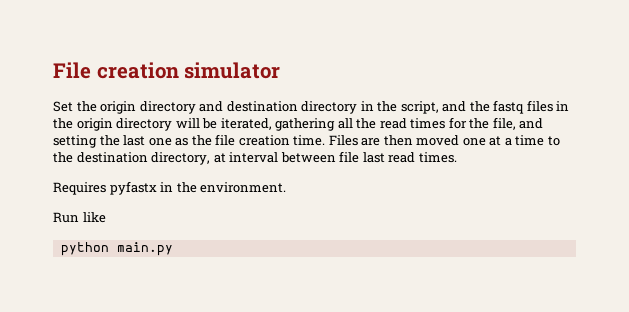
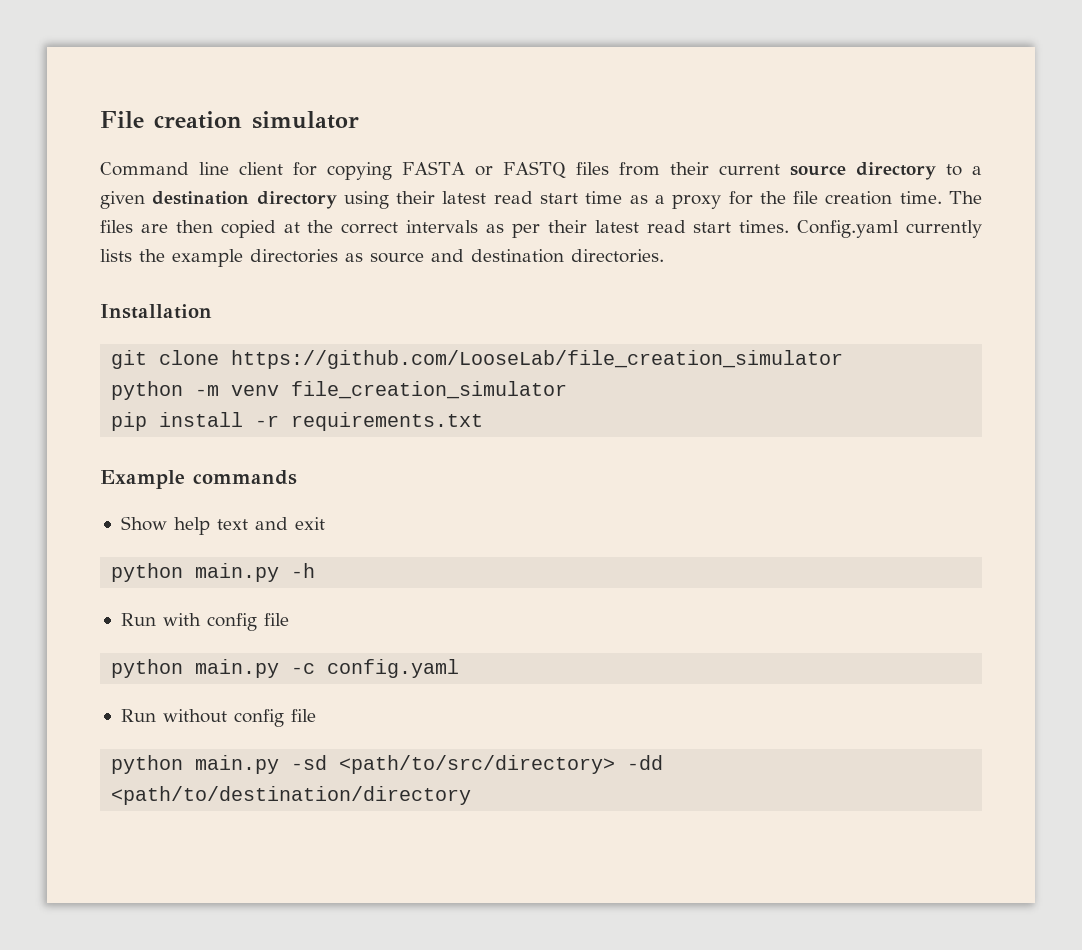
[53,100,570,114] [53,117,544,131] [53,134,560,148] [53,151,457,165] [53,181,287,195] [53,212,106,223] [60,242,173,256] Set the origin directory and destination directory in the script, and the fastq files in the origin directory will be iterated, gathering all the read times for the file, and setting the last one as the file creation time. Files are then moved one at a time to the destination directory, at interval between file last read times. // Requires pyfastx in the environment. // Run like // python main.py -> [100,161,982,180] [100,191,982,209] [100,220,982,238] [100,249,664,267] [100,304,212,319] [111,350,844,369] [111,381,568,400] [111,412,484,431] [100,470,297,489] [120,516,325,535] [111,563,316,582] [120,613,289,631] [111,659,460,678] [120,709,316,727] [111,755,664,774] [111,786,472,805] Command line client for copying FASTA or FASTQ files from their current source directory to a given destination directory using their latest read start time as a proxy for the file creation time. The files are then copied at the correct intervals as per their latest read start times. Config.yaml currently lists the example directories as source and destination directories. // Installation // git clone https://github.com/LooseLab/file_creation_simulator // python -m venv file_creation_simulator // pip install -r requirements.txt // Example commands // Show help text and exit // python main.py -h // Run with config file // python main.py -c config.yaml // Run without config file // python main.py -sd <path/to/src/directory> -dd <path/to/destination/directory

